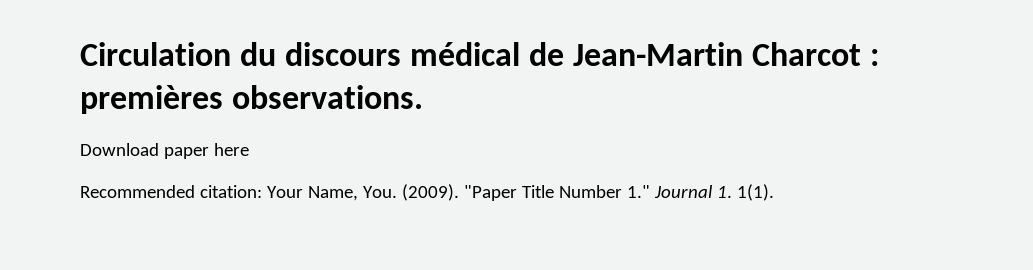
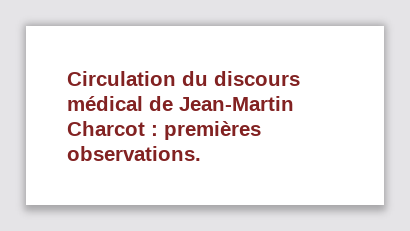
[80,143,249,159] [80,184,774,201] // Download paper here // Recommended citation: Your Name, You. (2009). "Paper Title Number 1." Journal 1. 1(1). -> (201, 153) none

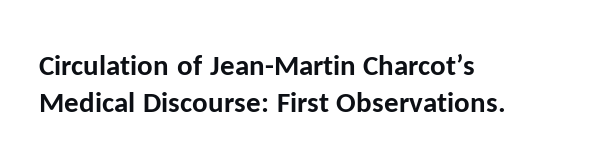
[182,71,300,86] [67,96,294,111] [67,121,261,140] [67,146,201,161] du discours médical de Jean-Martin Charcot : premières observations. -> [176,53,476,75] [39,92,507,112] of Jean-Martin Charcot’s Medical Discourse: First Observations.

